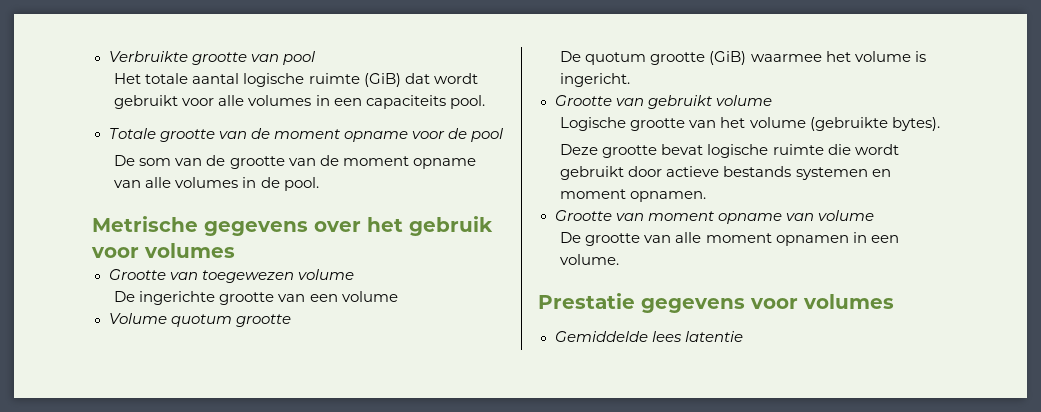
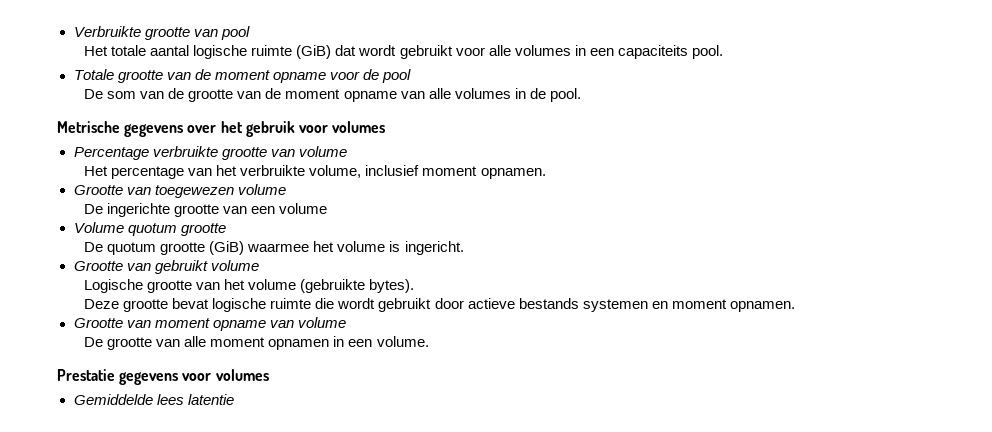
(235, 250) none -> [73,146,347,160] [84,165,546,179] // Percentage verbruikte grootte van volume // Het percentage van het verbruikte volume, inclusief moment opnamen.

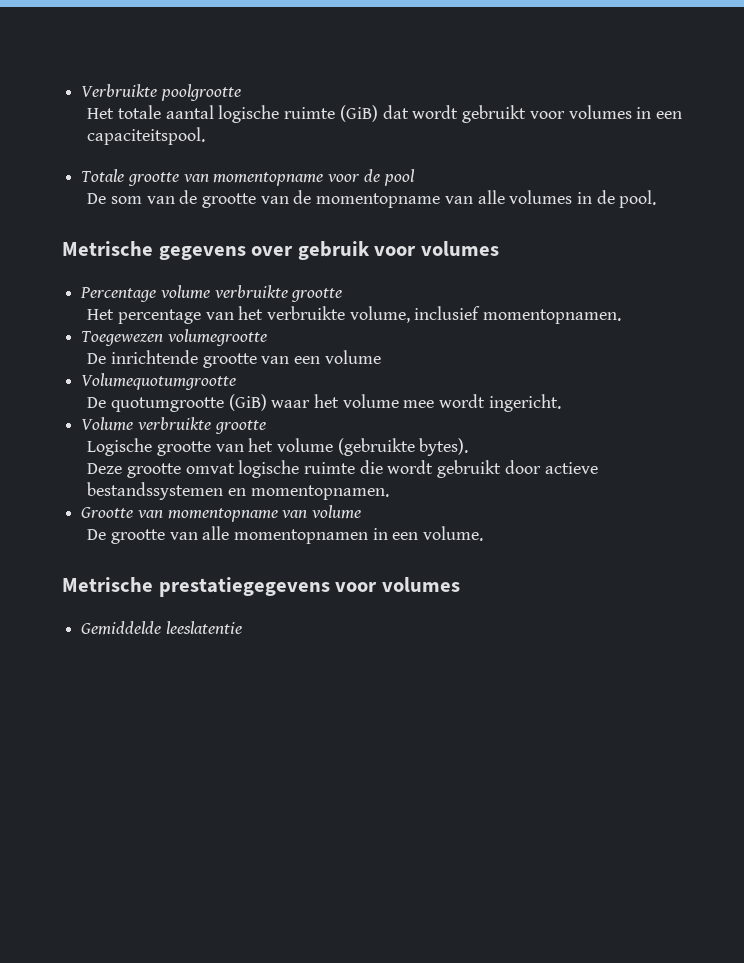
[144,26,250,40] grootte van pool -> [160,84,241,101] poolgrootte
[488,45,511,56] alle -> (565, 115) none
[617,45,723,59] capaciteits pool. -> [87,127,206,145] capaciteitspool.
[194,69,326,83] de moment opname -> [213,172,324,186] momentopname
[285,89,397,102] moment opname -> [316,193,441,208] momentopname
[220,121,243,133] het -> (294, 251) none
[152,146,347,160] verbruikte grootte van volume -> [160,285,343,302] volume verbruikte grootte
[422,166,546,179] [73,184,286,198] [84,203,171,217] moment opnamen. // Grootte van toegewezen volume // De ingerichte -> [483,309,622,324] [81,329,267,346] [87,350,198,364] momentopnamen. // Toegewezen volumegrootte // De inrichtende
[73,222,226,236] [84,241,464,255] [73,260,259,274] Volume quotum grootte // De quotum grootte (GiB) waarmee het volume is ingericht. // Grootte van gebruikt volume -> [81,373,237,390] [87,394,561,412] [81,417,266,434] Volumequotumgrootte // De quotumgrootte (GiB) waar het volume mee wordt ingericht. // Volume verbruikte grootte
[172,298,210,309] bevat -> [185,463,235,474] omvat
[518,298,795,312] [73,318,266,331] bestands systemen en moment opnamen. // Grootte van moment opname -> [87,482,389,500] [81,507,278,522] bestandssystemen en momentopnamen. // Grootte van momentopname
[210,337,330,350] moment opnamen -> [233,529,368,544] momentopnamen
[57,369,179,385] Prestatie gegevens -> [62,577,330,597] Metrische prestatiegegevens
[156,394,234,405] lees latentie -> [165,621,242,634] leeslatentie

